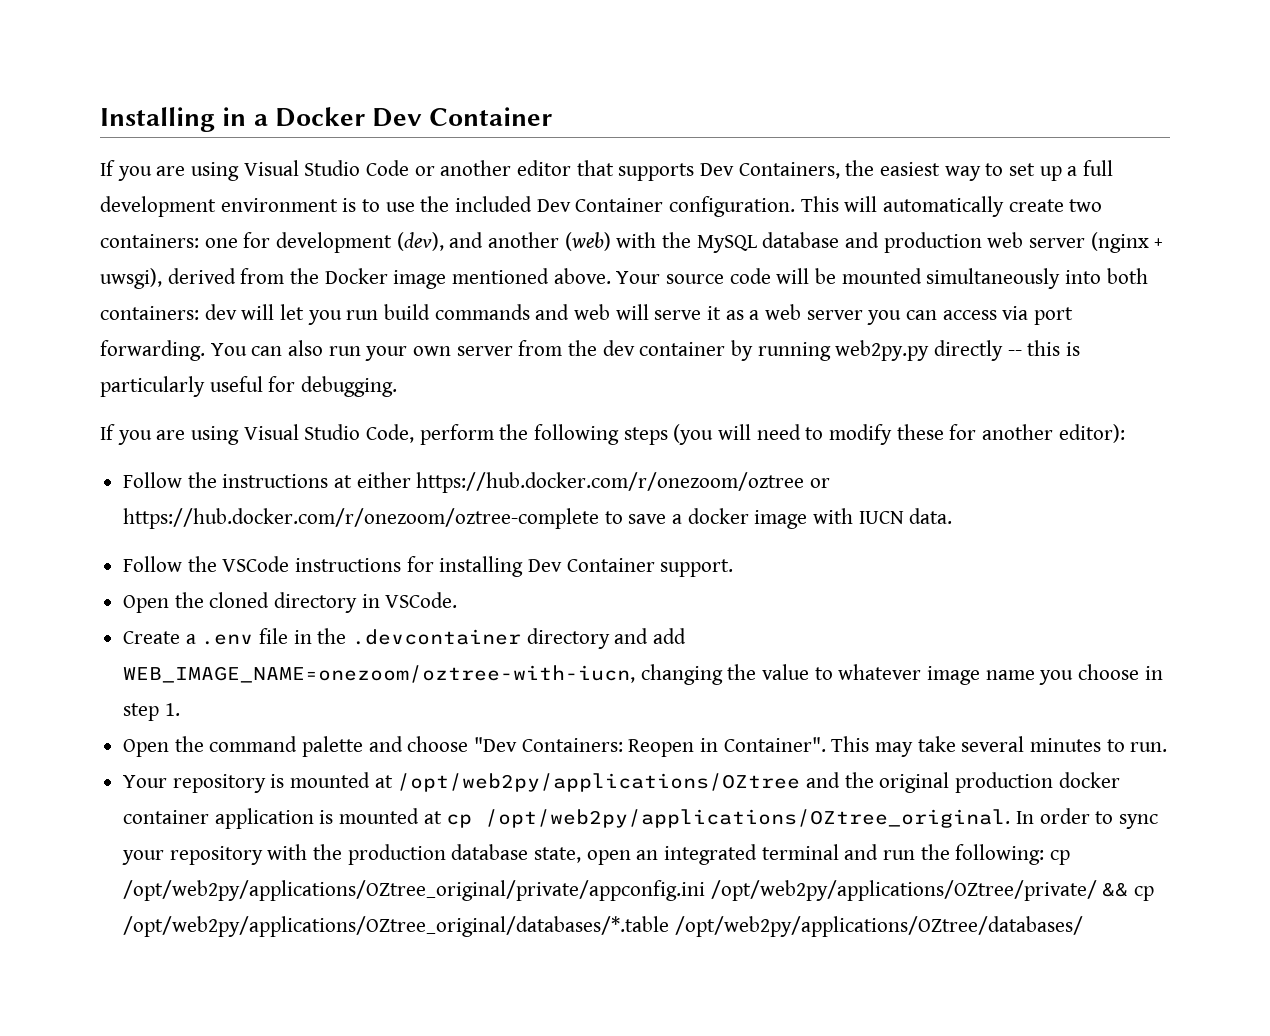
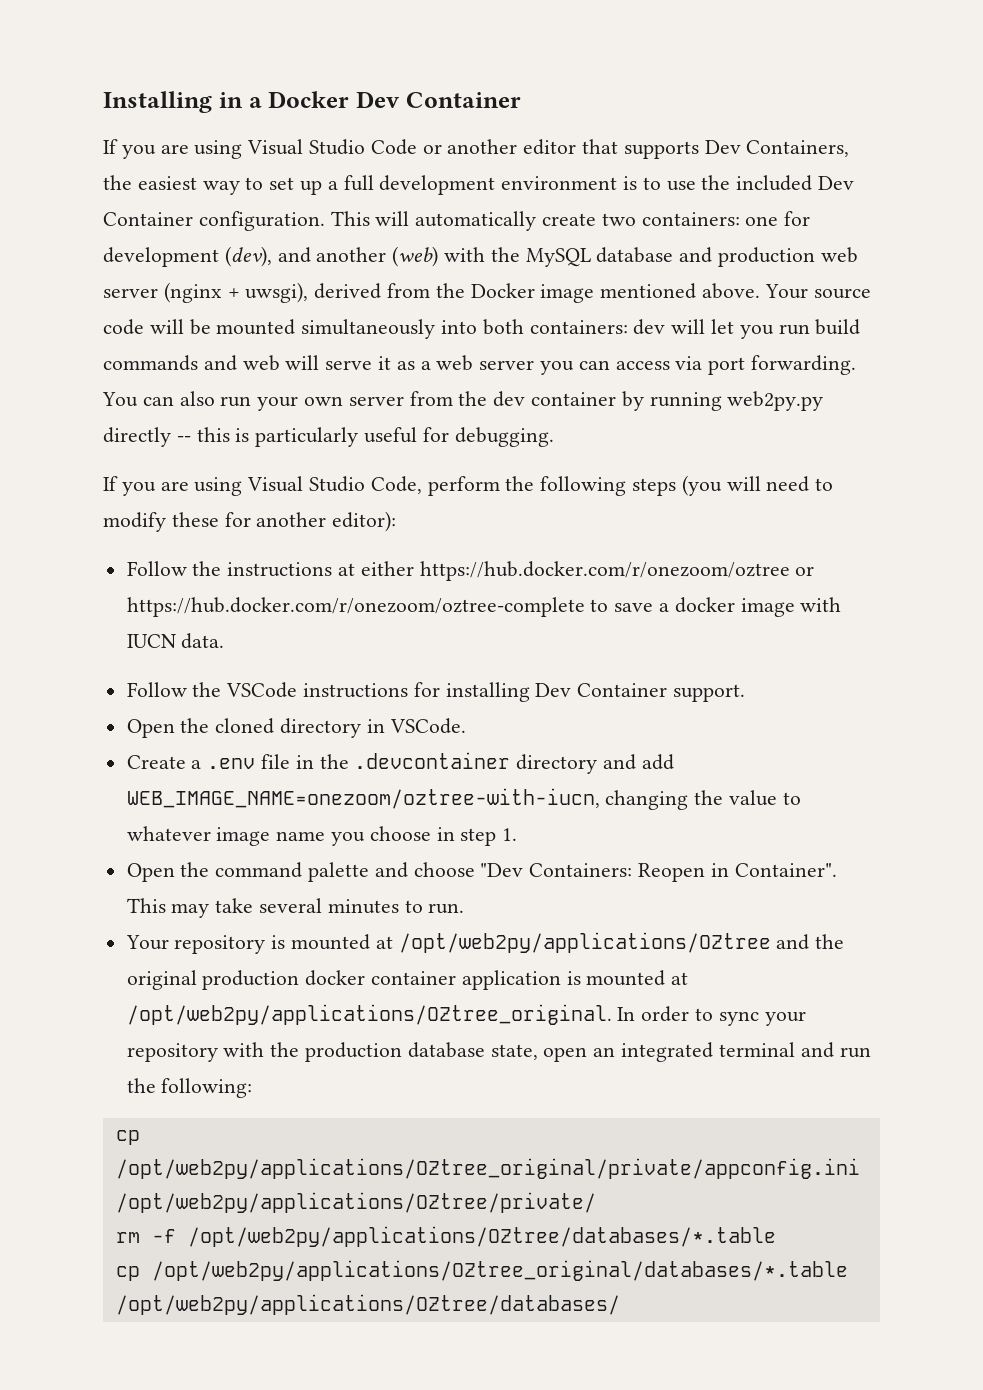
[446,814,473,828] cp -> (689, 978) none
(1045, 854) none -> (253, 1088) //
[1102,882,1129,897] && -> [115,1226,776,1247] // rm -f /opt/web2py/applications/OZtree/databases/*.table //

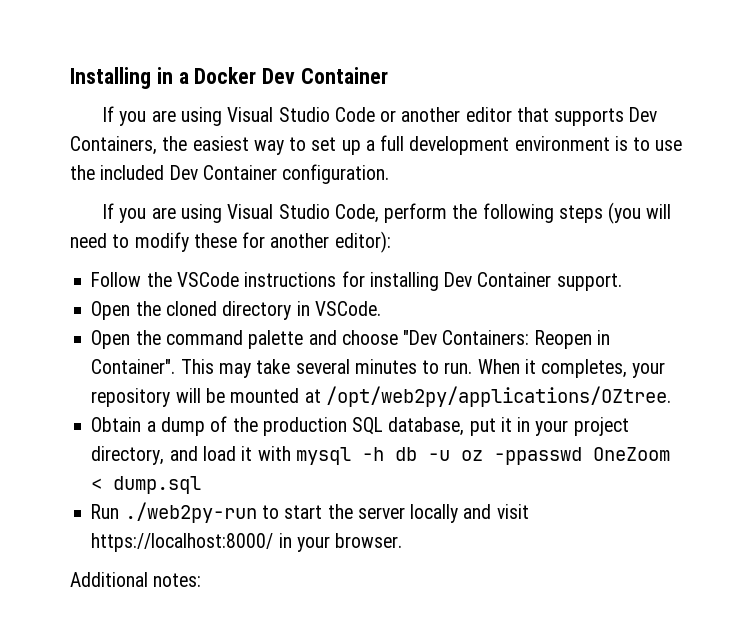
[330,211,811,231] [103,246,858,267] [103,282,871,303] [103,319,861,339] [103,355,857,375] [102,391,824,411] [103,427,554,447] This will automatically create two containers: one for development (dev), and another (web) with the MySQL database and production web server (nginx + uwsgi), derived from the Docker image mentioned above. Your source code will be mounted simultaneously into both containers: dev will let you run build commands and web will serve it as a web server you can access via port forwarding. You can also run your own server from the dev container by running web2py.py directly -- this is particularly useful for debugging. -> (390, 174) none
[126,561,815,581] [126,597,842,617] [126,633,225,649] // Follow the instructions at either https://hub.docker.com/r/onezoom/oztree or https://hub.docker.com/r/onezoom/oztree-complete to save a docker image with IUCN data. -> (391, 242) none
[126,752,674,774] [126,788,801,810] [126,826,518,846] // Create a .env file in the .devcontainer directory and add WEB_IMAGE_NAME=onezoom/oztree-with-iucn, changing the value to whatever image name you choose in step 1. -> (381, 308) none
[125,932,845,954] [126,970,689,990] [126,1004,806,1026] [126,1042,871,1062] [126,1078,253,1098] [115,1130,140,1145] [115,1158,860,1179] [115,1192,596,1213] [115,1226,776,1247] [115,1260,848,1281] [115,1294,620,1315] // Your repository is mounted at /opt/web2py/applications/OZtree and the original production docker container application is mounted at /opt/web2py/applications/OZtree_original. In order to sync your repository with the production database state, open an integrated terminal and run the following: // cp /opt/web2py/applications/OZtree_original/private/appconfig.ini /opt/web2py/applications/OZtree/private/ // rm -f /opt/web2py/applications/OZtree/databases/*.table // cp /opt/web2py/applications/OZtree_original/databases/*.table /opt/web2py/applications/OZtree/databases/ -> [477,359,666,378] [91,386,671,407] [91,416,629,436] [91,446,670,465] [91,476,202,494] [91,502,529,523] [91,533,403,552] [70,572,202,587] When it completes, your repository will be mounted at /opt/web2py/applications/OZtree. // Obtain a dump of the production SQL database, put it in your project directory, and load it with mysql -h db -u oz -ppasswd OneZoom < dump.sql // Run ./web2py-run to start the server locally and visit https://localhost:8000/ in your browser. // Additional notes:

